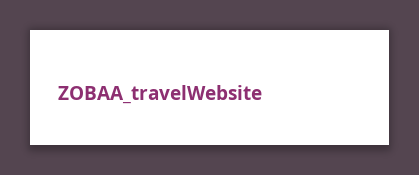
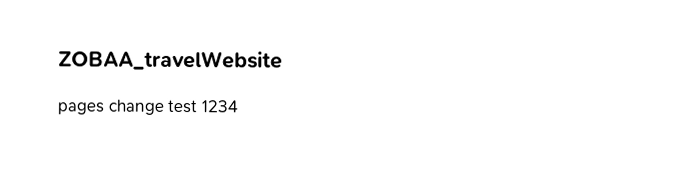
(262, 94) none -> [57,99,238,115] // pages change test 1234

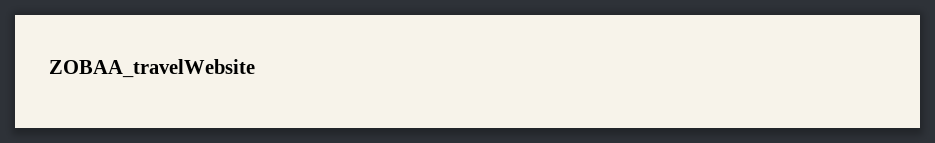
[57,99,238,115] // pages change test 1234 -> (255, 68) none

